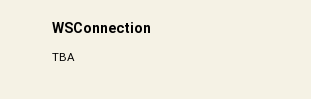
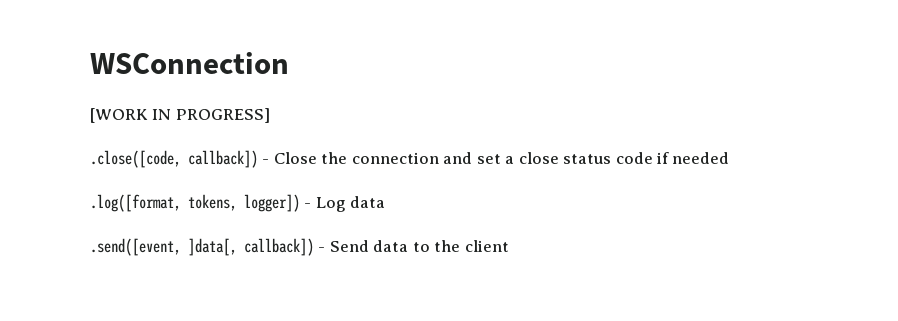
[52,53,75,61] TBA -> [90,108,270,123] [90,150,730,168] [90,194,386,212] [90,238,509,256] [WORK IN PROGRESS] // .close([code, callback]) - Close the connection and set a close status code if needed // .log([format, tokens, logger]) - Log data // .send([event, ]data[, callback]) - Send data to the client

